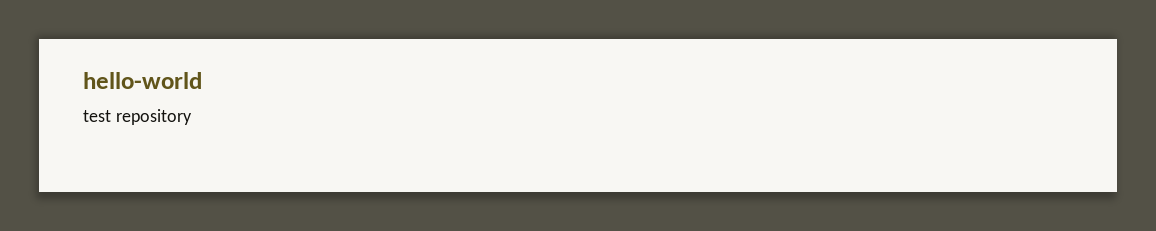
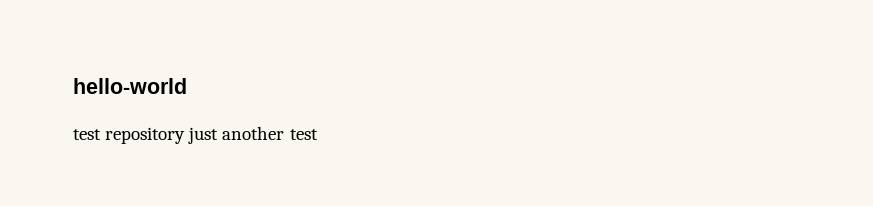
(192, 117) none -> [188,126,318,144] just another test

